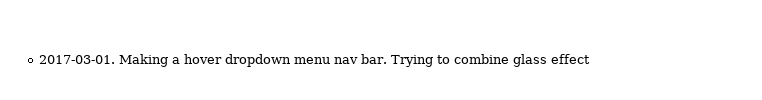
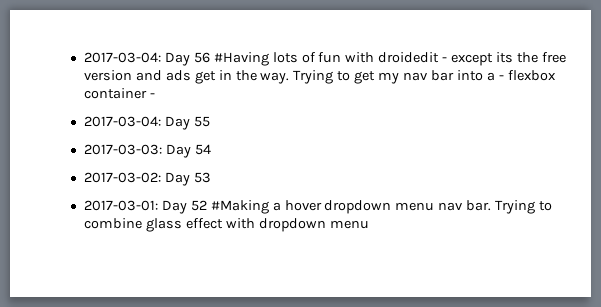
[39,54,169,67] 2017-03-01. Making -> [83,52,566,66] [83,70,556,84] [83,88,155,99] [83,116,210,130] [83,144,211,158] [83,172,211,186] [83,200,269,214] 2017-03-04: Day 56 #Having lots of fun with droidedit - except its the free version and ads get in the way. Trying to get my nav bar into a - flexbox container - // 2017-03-04: Day 55 // 2017-03-03: Day 54 // 2017-03-02: Day 53 // 2017-03-01: Day 52 #Making
(591, 59) none -> [225,218,369,232] with dropdown menu

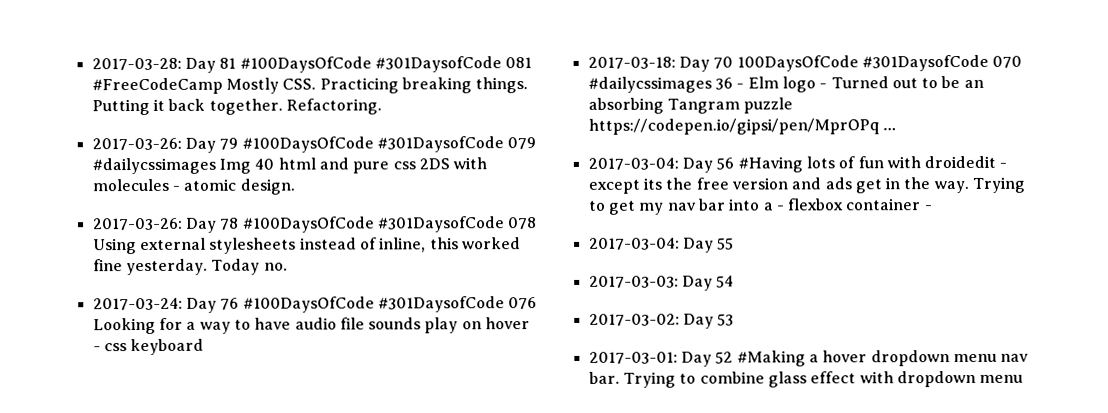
(83, 57) none -> [91,56,533,73] [91,77,529,95] [91,98,382,116] [91,136,537,153] [91,157,488,175] [91,178,295,195] [92,216,538,233] [92,237,521,255] [92,258,288,276] [92,296,538,313] [92,317,531,335] [92,338,205,356] [587,54,1023,72] [587,76,984,93] [587,97,794,114] [587,118,896,135] 2017-03-28: Day 81 #100DaysOfCode #301DaysofCode 081 #FreeCodeCamp Mostly CSS. Practicing breaking things. Putting it back together. Refactoring. // 2017-03-26: Day 79 #100DaysOfCode #301DaysofCode 079 #dailycssimages Img 40 html and pure css 2DS with molecules - atomic design. // 2017-03-26: Day 78 #100DaysOfCode #301DaysofCode 078 Using external stylesheets instead of inline, this worked fine yesterday. Today no. // 2017-03-24: Day 76 #100DaysOfCode #301DaysofCode 076 Looking for a way to have audio file sounds play on hover - css keyboard // 2017-03-18: Day 70 100DaysOfCode #301DaysofCode 070 #dailycssimages 36 - Elm logo - Turned out to be an absorbing Tangram puzzle https://codepen.io/gipsi/pen/MprOPq … //

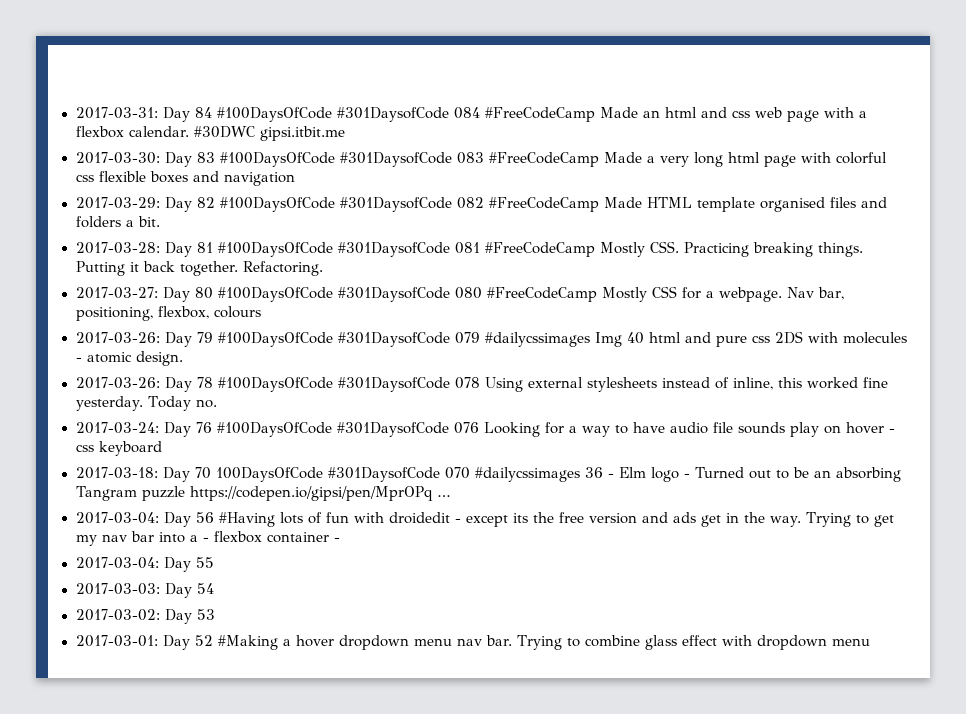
(91, 64) none -> [75,107,867,122] [75,126,346,141] [75,152,887,167] [75,171,295,186] [75,197,887,212] [75,216,160,228] 2017-03-31: Day 84 #100DaysOfCode #301DaysofCode 084 #FreeCodeCamp Made an html and css web page with a flexbox calendar. #30DWC gipsi.itbit.me // 2017-03-30: Day 83 #100DaysOfCode #301DaysofCode 083 #FreeCodeCamp Made a very long html page with colorful css flexible boxes and navigation // 2017-03-29: Day 82 #100DaysOfCode #301DaysofCode 082 #FreeCodeCamp Made HTML template organised files and folders a bit. //
(382, 106) none -> [75,286,844,302] [75,306,261,321] // 2017-03-27: Day 80 #100DaysOfCode #301DaysofCode 080 #FreeCodeCamp Mostly CSS for a webpage. Nav bar, positioning, flexbox, colours

